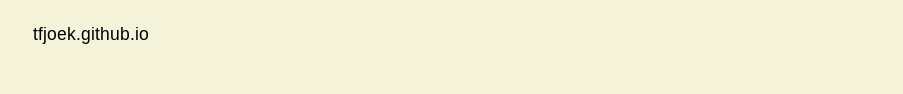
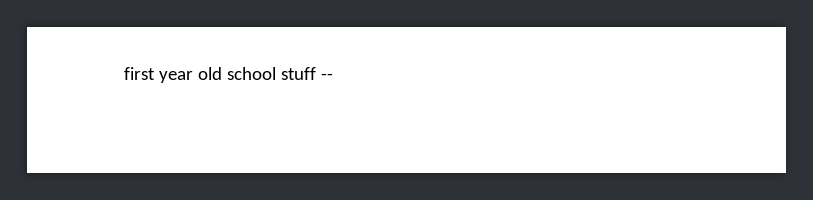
[33,27,149,44] tfjoek.github.io -> [124,67,333,83] first year old school stuff --

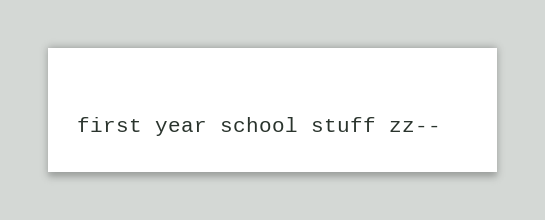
[197,67,222,80] old -> (207, 128) none
[320,73,333,80] -- -> [389,121,441,132] zz--

